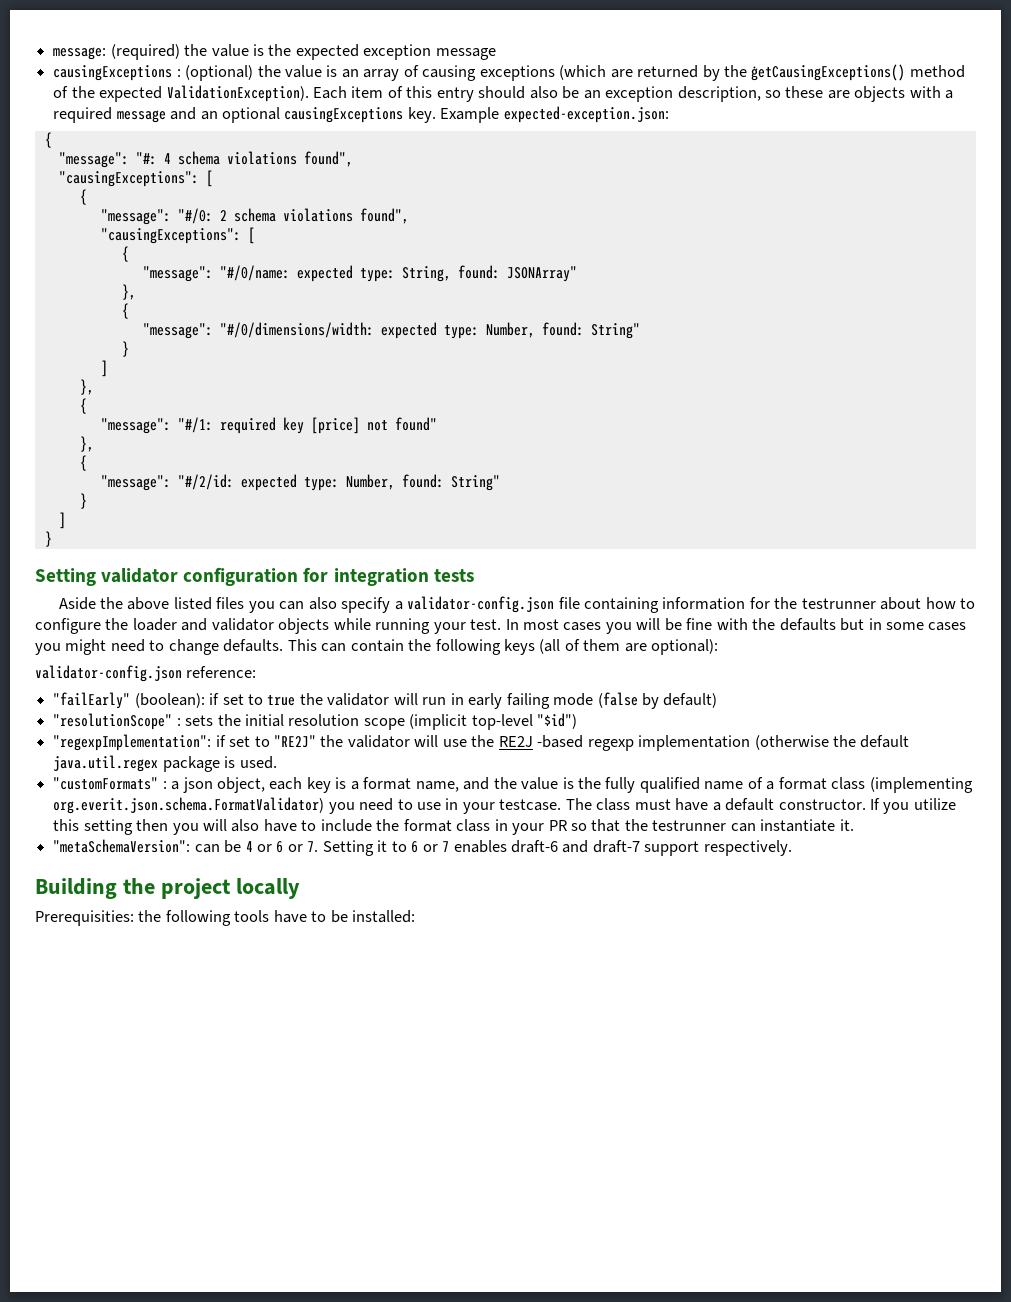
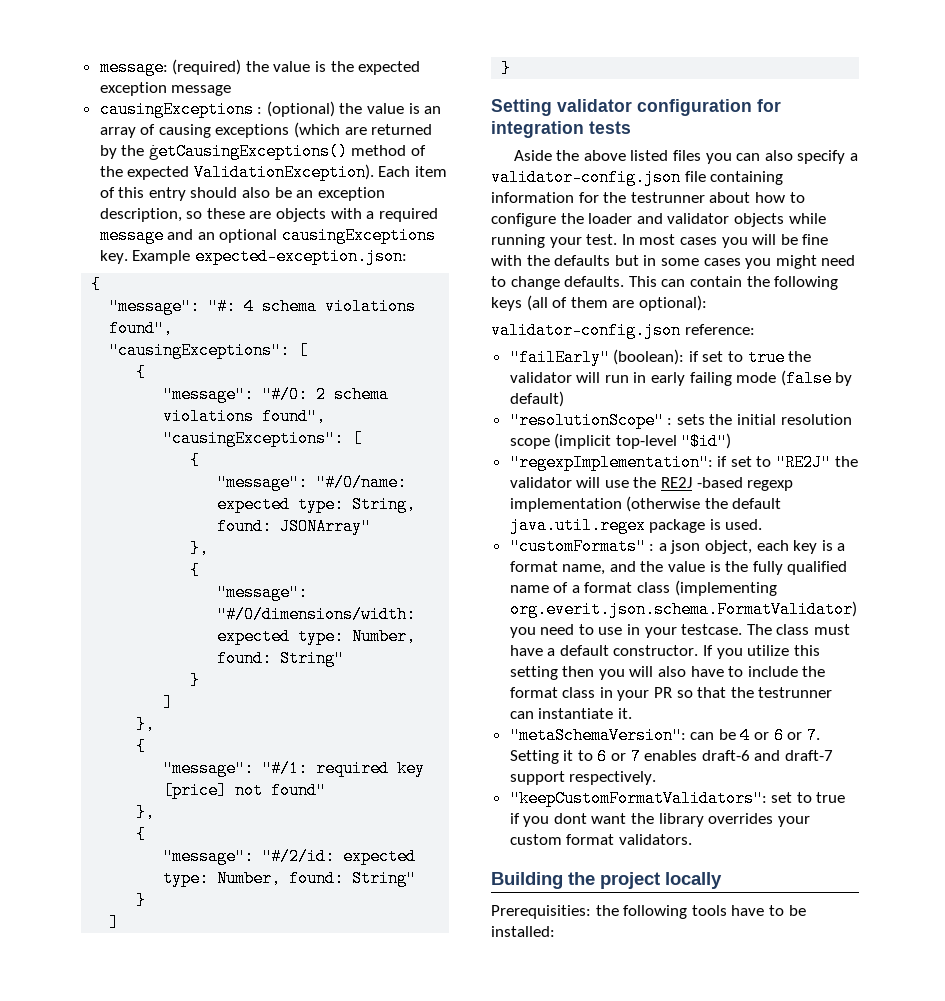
(792, 848) none -> [509,790,846,807] [509,813,810,827] [509,834,692,845] // "keepCustomFormatValidators": set to true if you dont want the library overrides your custom format validators.

